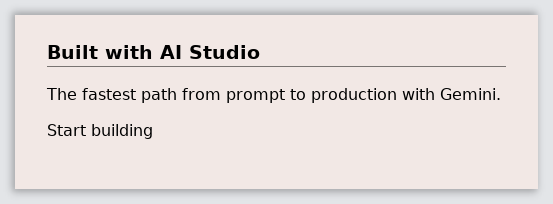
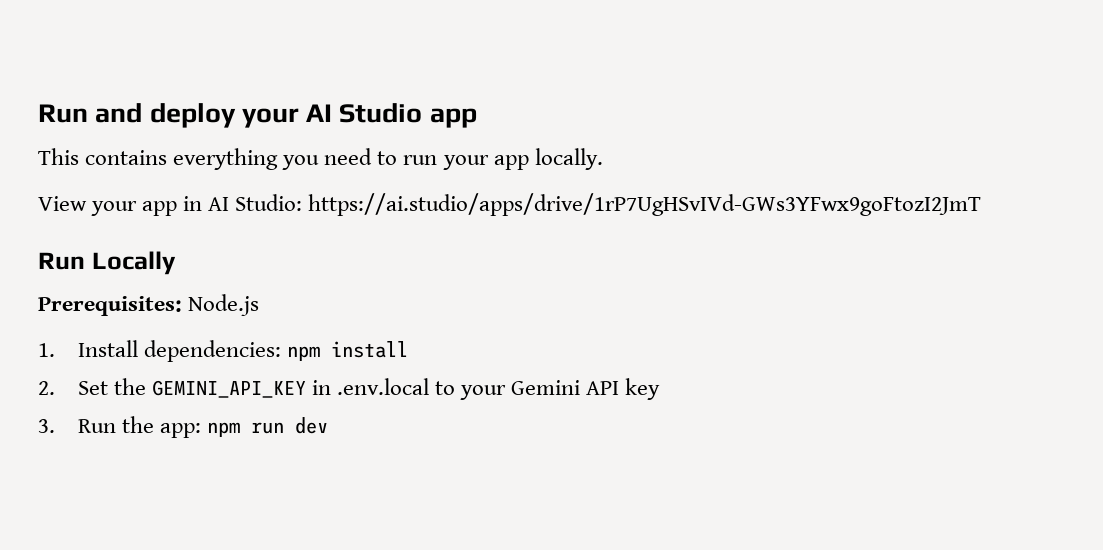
[47,45,260,59] [46,88,501,103] [47,124,153,139] Built with AI Studio // The fastest path from prompt to production with Gemini. // Start building -> [38,103,477,128] [38,148,603,170] [38,193,982,216] [38,251,176,275] [38,294,260,316] [38,340,408,362] [38,378,661,400] [38,416,329,438] Run and deploy your AI Studio app // This contains everything you need to run your app locally. // View your app in AI Studio: https://ai.studio/apps/drive/1rP7UgHSvIVd-GWs3YFwx9goFtozI2JmT // Run Locally // Prerequisites: Node.js // 1. Install dependencies: npm install // 2. Set the GEMINI_API_KEY in .env.local to your Gemini API key // 3. Run the app: npm run dev

